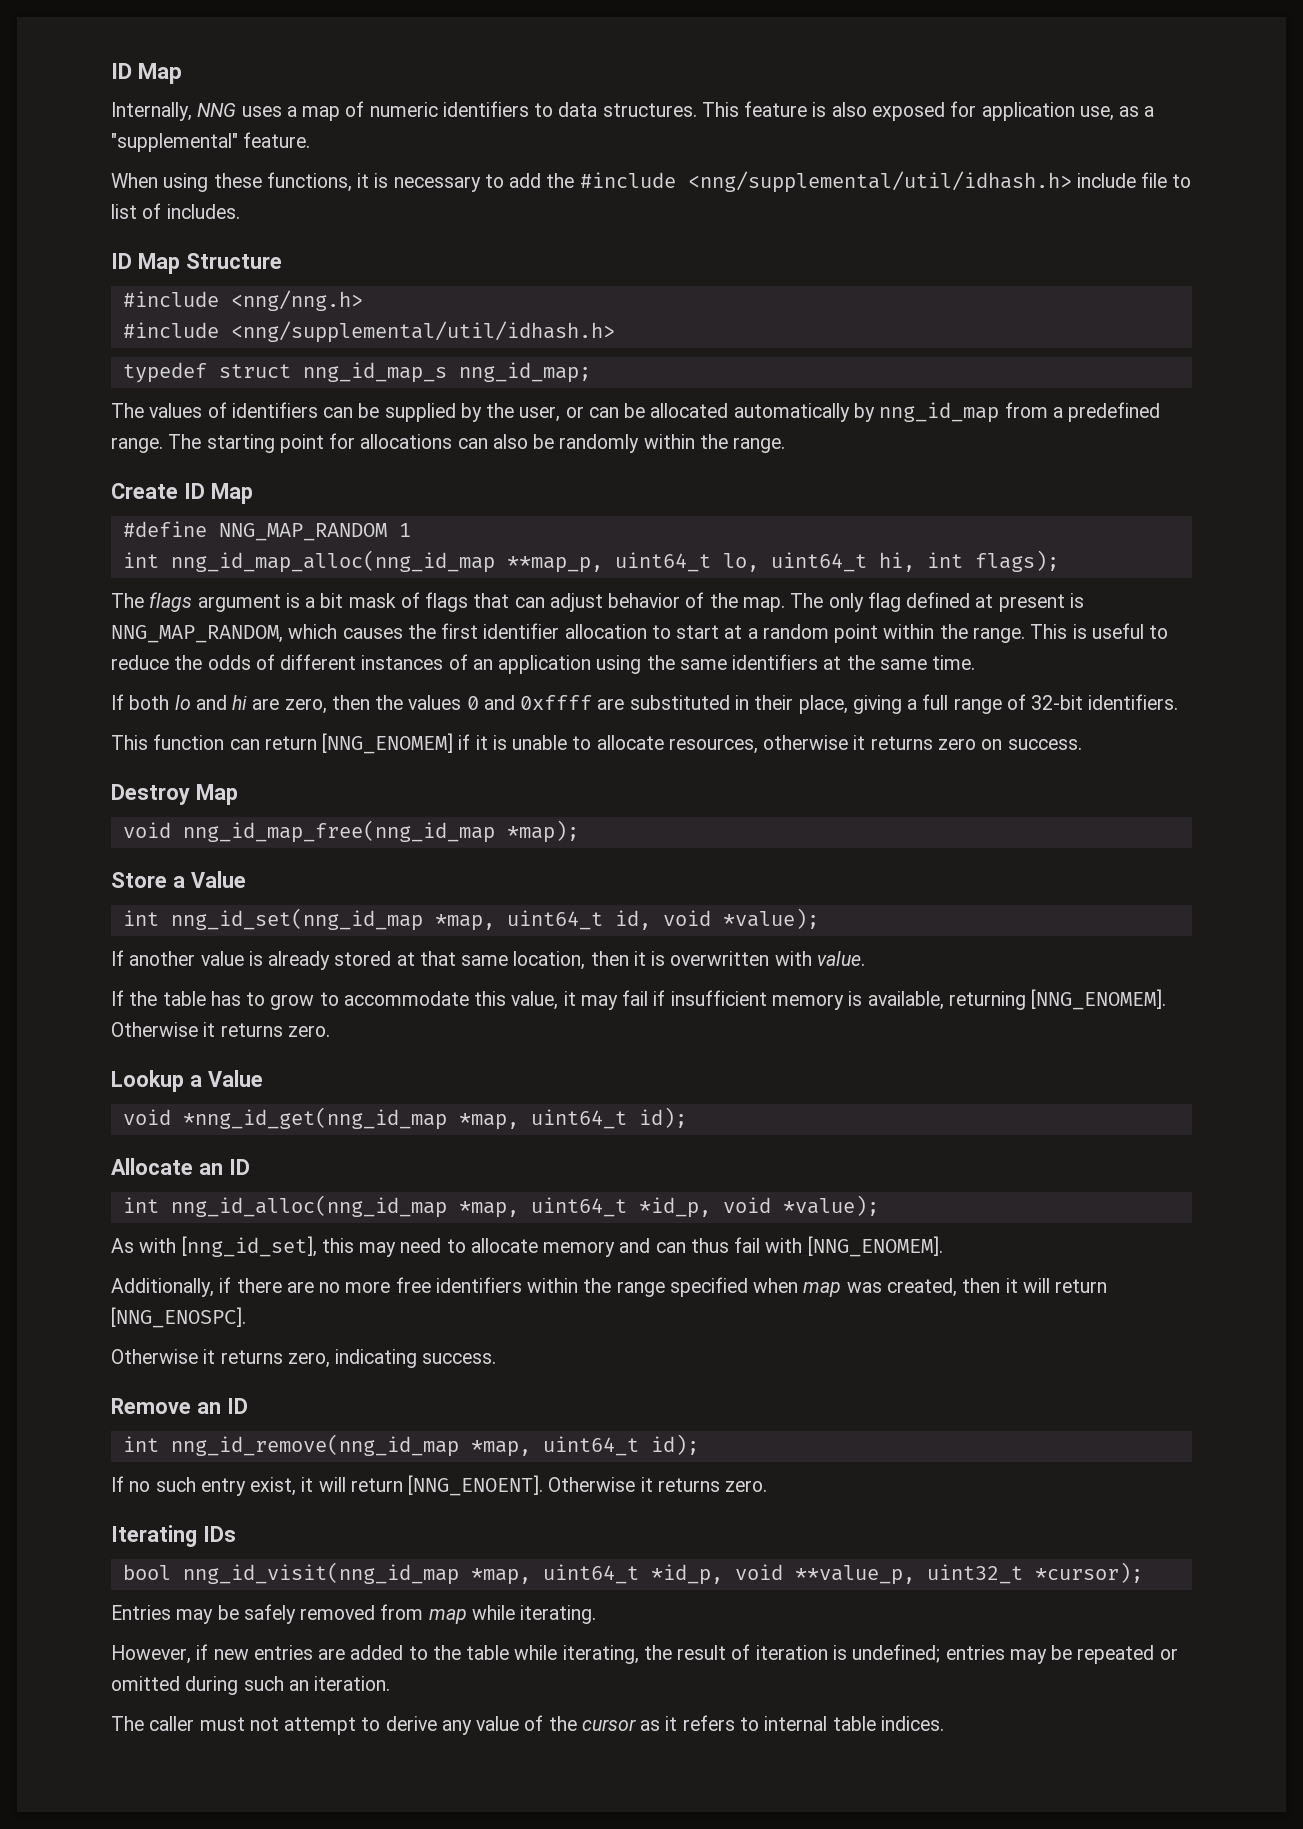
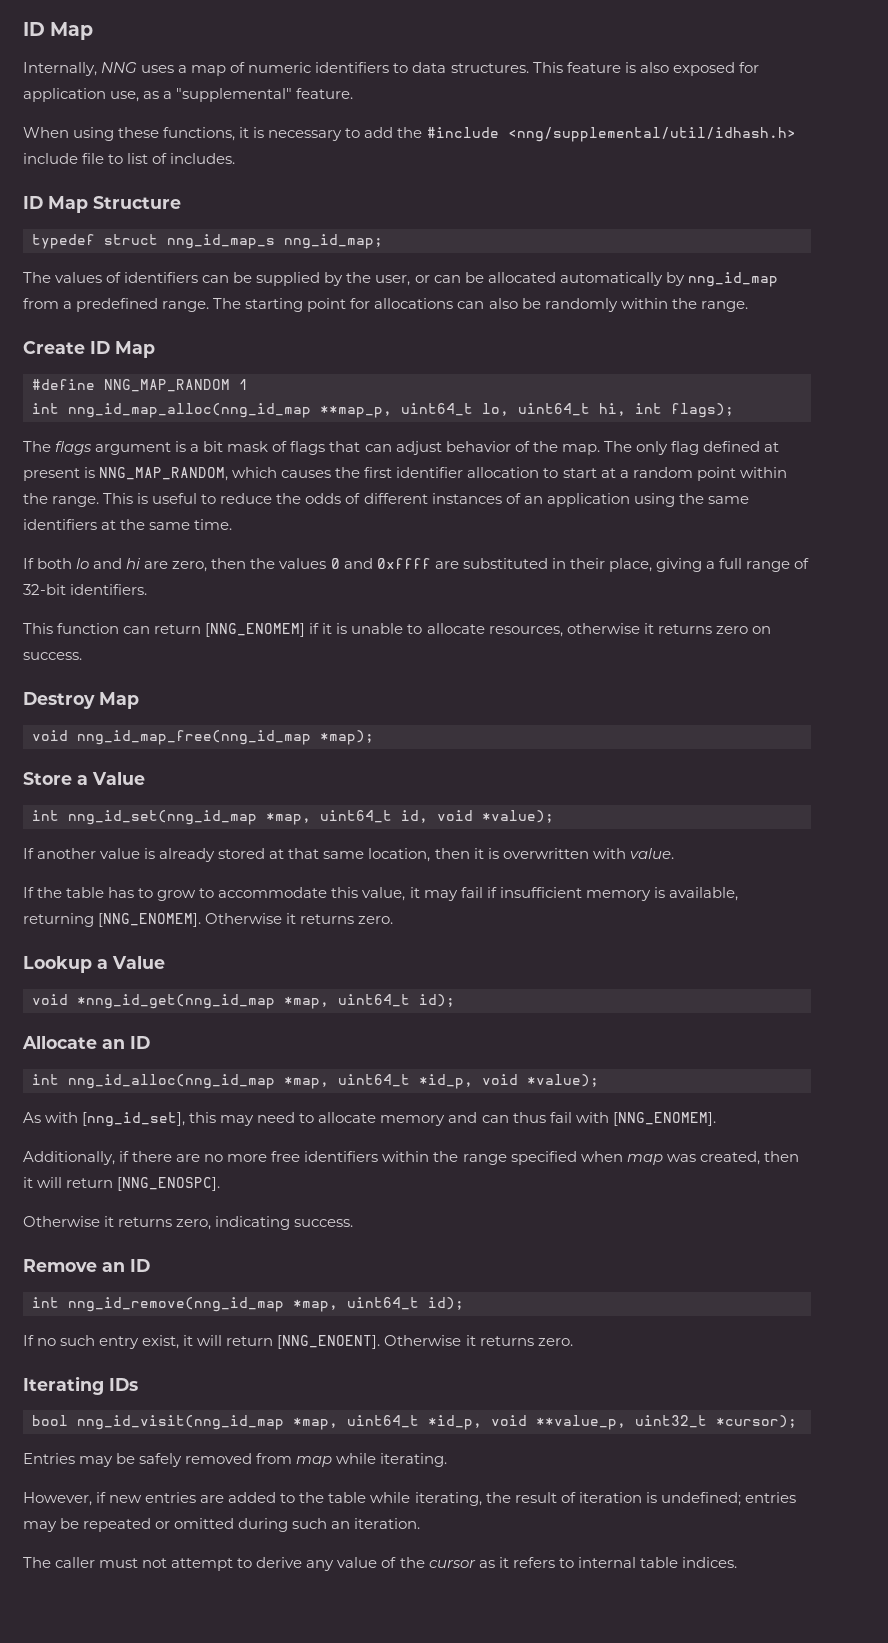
[122,290,363,311] [122,321,615,343] // #include <nng/nng.h> // #include <nng/supplemental/util/idhash.h> -> (181, 202) none

